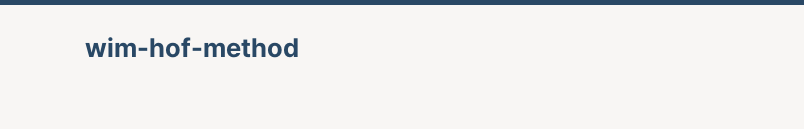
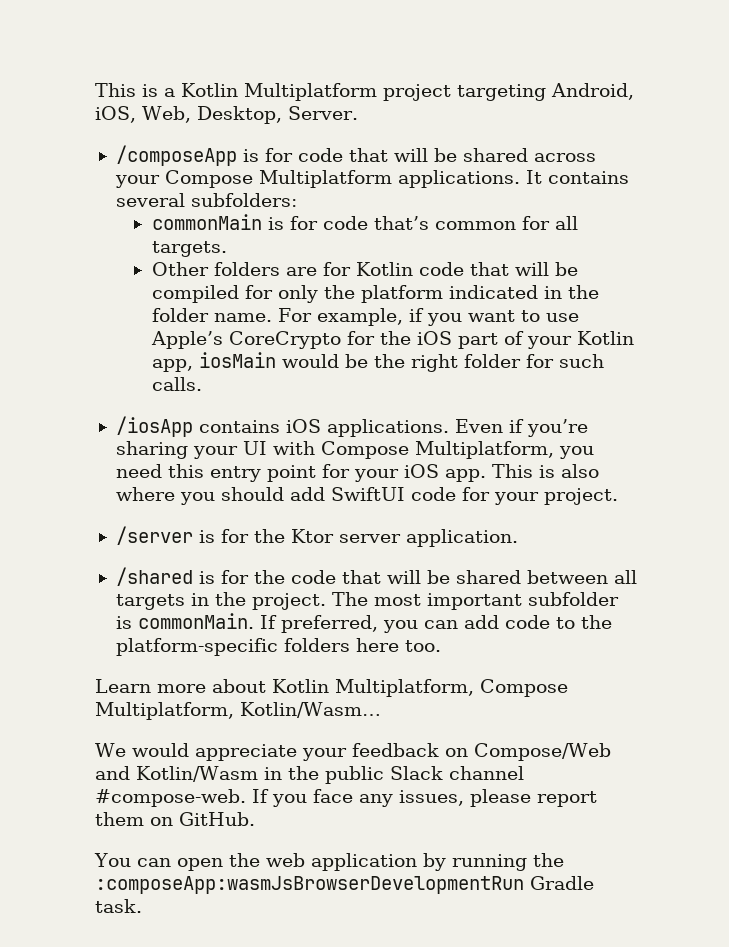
[85,37,299,58] wim-hof-method -> [95,83,634,101] [95,106,358,124] [115,145,596,166] [114,170,629,188] [115,193,297,207] [151,214,578,230] [151,241,227,257] [151,262,578,276] [151,285,599,303] [151,308,579,326] [150,331,634,349] [151,352,604,372] [151,377,202,391] [115,416,588,437] [115,441,594,459] [115,464,599,482] [115,487,618,505] [115,526,518,547] [115,567,637,586] [115,592,619,610] [115,613,612,633] [115,638,441,656] [95,679,568,697] [95,702,381,720] [95,743,611,761] [95,766,524,784] [95,789,597,807] [95,812,255,826] [94,853,564,871] [95,876,594,894] [95,899,142,913] This is a Kotlin Multiplatform project targeting Android, iOS, Web, Desktop, Server. // /composeApp is for code that will be shared across your Compose Multiplatform applications. It contains several subfolders: // commonMain is for code that’s common for all targets. // Other folders are for Kotlin code that will be compiled for only the platform indicated in the folder name. For example, if you want to use Apple’s CoreCrypto for the iOS part of your Kotlin app, iosMain would be the right folder for such calls. // /iosApp contains iOS applications. Even if you’re sharing your UI with Compose Multiplatform, you need this entry point for your iOS app. This is also where you should add SwiftUI code for your project. // /server is for the Ktor server application. // /shared is for the code that will be shared between all targets in the project. The most important subfolder is commonMain. If preferred, you can add code to the platform-specific folders here too. // Learn more about Kotlin Multiplatform, Compose Multiplatform, Kotlin/Wasm… // We would appreciate your feedback on Compose/Web and Kotlin/Wasm in the public Slack channel #compose-web. If you face any issues, please report them on GitHub. // You can open the web application by running the :composeApp:wasmJsBrowserDevelopmentRun Gradle task.

